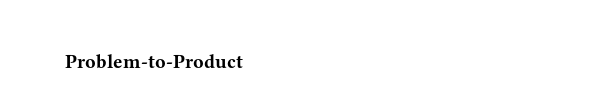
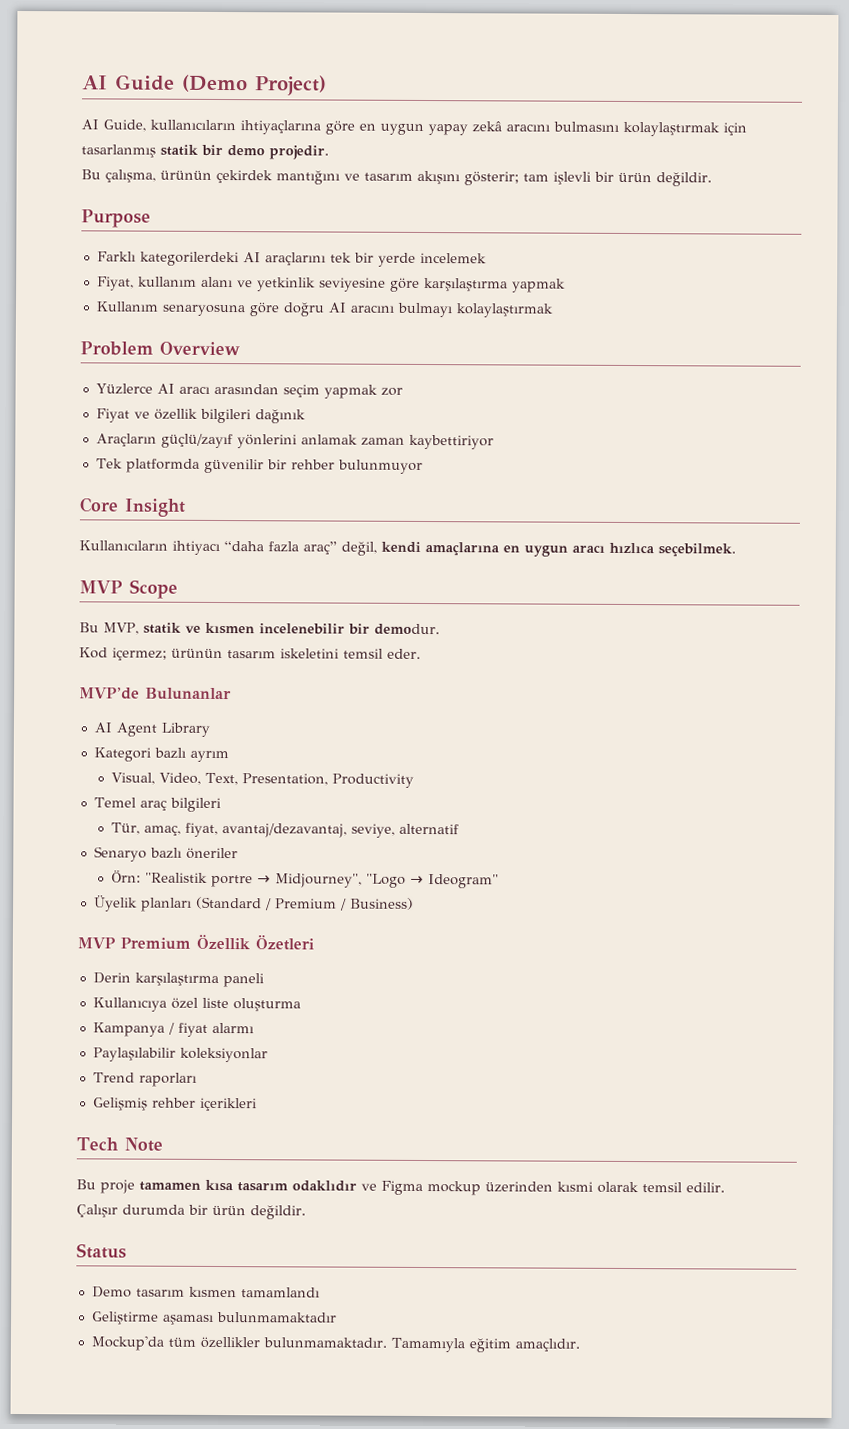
[65,54,243,69] Problem-to-Product -> [82,74,327,96] [81,119,747,137] [81,144,329,160] [81,169,712,187] [81,209,151,228] [96,251,487,267] [96,276,566,293] [95,301,554,318] [80,341,240,356] [95,383,403,399] [95,408,306,424] [95,433,494,450] [95,458,423,474] [79,497,186,517] [79,540,736,557] [79,579,178,599] [79,622,440,636] [79,647,421,661] [79,687,232,701] [93,722,210,737] [93,747,229,763] [110,772,414,788] [93,797,221,813] [110,822,459,838] [93,846,238,862] [110,870,499,889] [93,895,414,912] [77,934,314,951] [92,972,264,988] [92,997,301,1012] [92,1022,254,1037] [92,1047,268,1063] [92,1072,197,1087] [92,1097,257,1112] [76,1137,163,1152] [76,1179,725,1196] [76,1204,306,1220] [76,1243,127,1259] [91,1286,320,1298] [91,1311,337,1325] [90,1335,580,1353] AI Guide (Demo Project) // AI Guide, kullanıcıların ihtiyaçlarına göre en uygun yapay zekâ aracını bulmasını kolaylaştırmak için tasarlanmış statik bir demo projedir. // Bu çalışma, ürünün çekirdek mantığını ve tasarım akışını gösterir; tam işlevli bir ürün değildir. // Purpose // Farklı kategorilerdeki AI araçlarını tek bir yerde incelemek // Fiyat, kullanım alanı ve yetkinlik seviyesine göre karşılaştırma yapmak // Kullanım senaryosuna göre doğru AI aracını bulmayı kolaylaştırmak // Problem Overview // Yüzlerce AI aracı arasından seçim yapmak zor // Fiyat ve özellik bilgileri dağınık // Araçların güçlü/zayıf yönlerini anlamak zaman kaybettiriyor // Tek platformda güvenilir bir rehber bulunmuyor // Core Insight // Kullanıcıların ihtiyacı “daha fazla araç” değil, kendi amaçlarına en uygun aracı hızlıca seçebilmek. // MVP Scope // Bu MVP, statik ve kısmen incelenebilir bir demodur. // Kod içermez; ürünün tasarım iskeletini temsil eder. // MVP’de Bulunanlar // AI Agent Library // Kategori bazlı ayrım // Visual, Video, Text, Presentation, Productivity // Temel araç bilgileri // Tür, amaç, fiyat, avantaj/dezavantaj, seviye, alternatif // Senaryo bazlı öneriler // Örn: "Realistik portre → Midjourney", "Logo → Ideogram" // Üyelik planları (Standard / Premium / Business) // MVP Premium Özellik Özetleri // Derin karşılaştırma paneli // Kullanıcıya özel liste oluşturma // Kampanya / fiyat alarmı // Paylaşılabilir koleksiyonlar // Trend raporları // Gelişmiş rehber içerikleri // Tech Note // Bu proje tamamen kısa tasarım odaklıdır ve Figma mockup üzerinden kısmi olarak temsil edilir. // Çalışır durumda bir ürün değildir. // Status // Demo tasarım kısmen tamamlandı // Geliştirme aşaması bulunmamaktadır // Mockup'da tüm özellikler bulunmamaktadır. Tamamıyla eğitim amaçlıdır.

